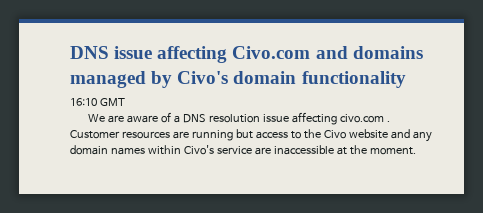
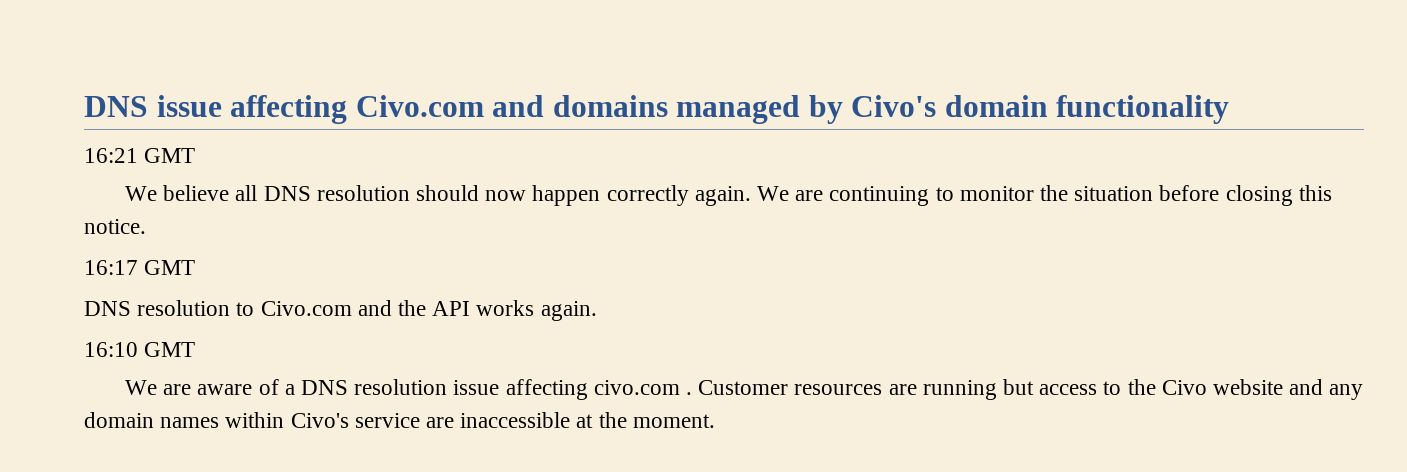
(406, 79) none -> [84,148,196,163] [124,185,1332,206] [84,219,146,234] [84,260,196,275] [84,300,597,321] // 16:21 GMT // We believe all DNS resolution should now happen correctly again. We are continuing to monitor the situation before closing this notice. // 16:17 GMT // DNS resolution to Civo.com and the API works again.

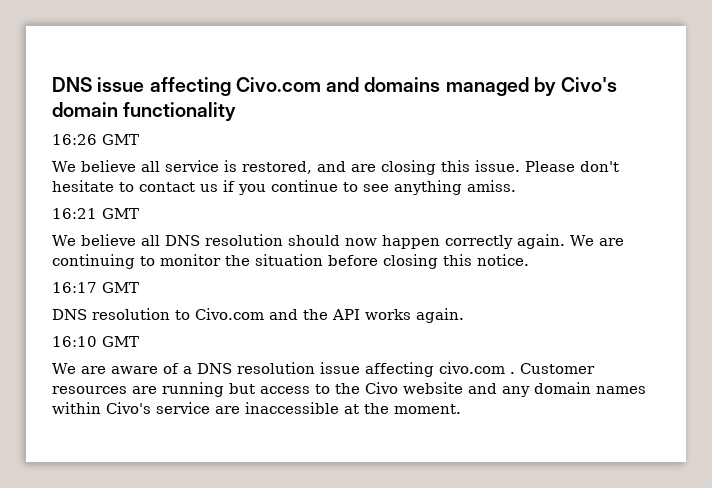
(1230, 109) none -> [52,134,139,145] [52,160,619,175] [52,180,516,195] // 16:26 GMT // We believe all service is restored, and are closing this issue. Please don't hesitate to contact us if you continue to see anything amiss.

